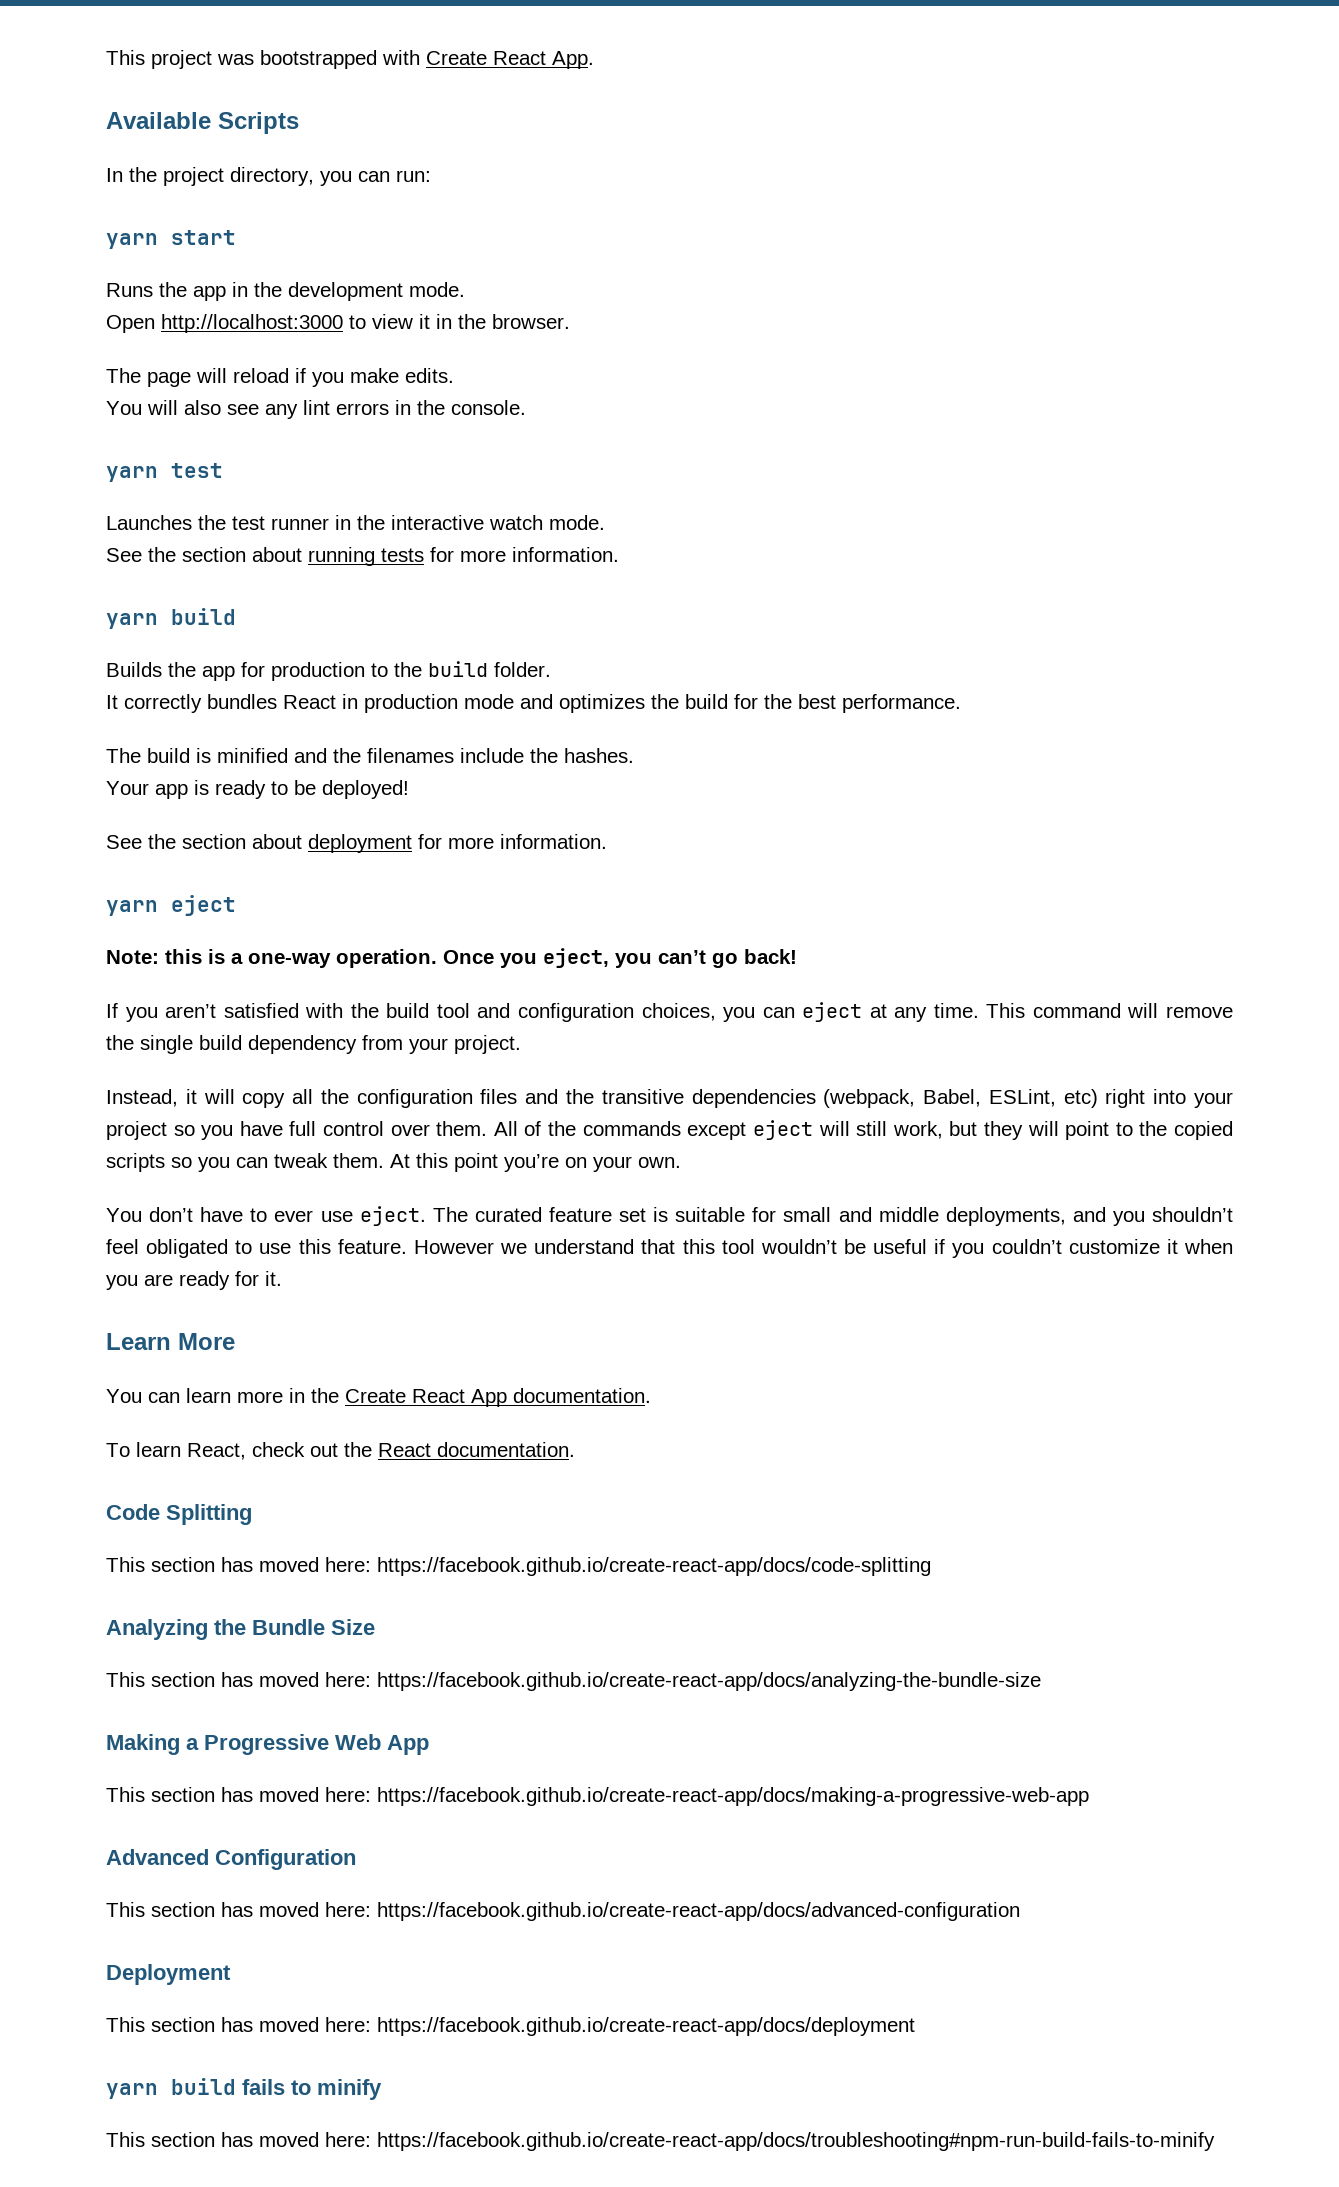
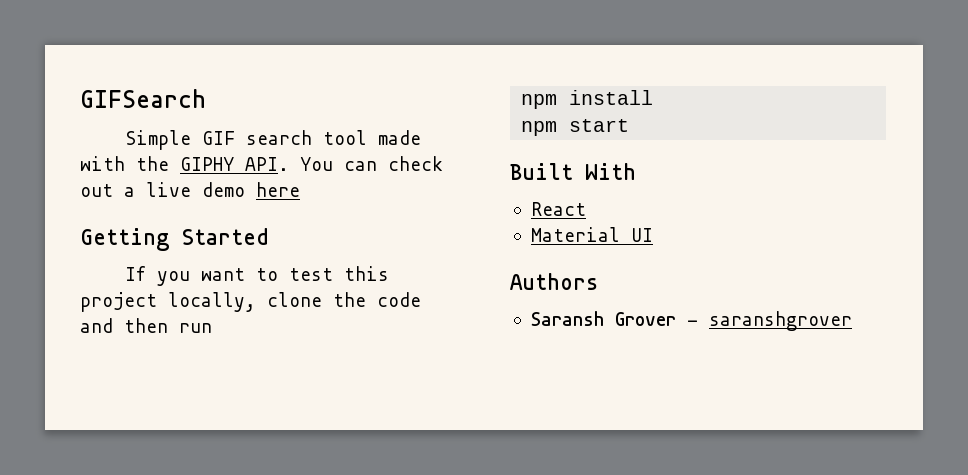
[106,50,594,69] [106,112,299,134] [106,167,431,186] [106,230,236,249] [106,282,465,301] [106,314,570,333] [106,368,454,387] [106,400,526,419] [106,463,223,482] [106,515,605,530] [106,547,619,566] [106,608,236,629] [106,661,551,681] [106,694,961,713] [106,748,634,763] [106,780,409,799] [106,834,607,853] [106,895,236,916] [106,948,797,968] [106,1002,1233,1022] [106,1035,521,1054] [106,1089,1234,1108] [106,1120,1233,1140] [106,1153,681,1172] [106,1206,1233,1226] [106,1239,1233,1258] [106,1271,282,1290] [106,1333,235,1350] [106,1388,651,1407] [106,1442,575,1460] [106,1504,252,1525] [106,1557,931,1576] [106,1619,375,1640] [106,1672,1041,1691] [106,1734,429,1755] [106,1787,1089,1806] [106,1849,356,1870] [106,1902,1020,1921] [106,1964,231,1985] [106,2017,915,2036] [106,2078,382,2100] [106,2132,1215,2151] This project was bootstrapped with Create React App. // Available Scripts // In the project directory, you can run: // yarn start // Runs the app in the development mode. // Open http://localhost:3000 to view it in the browser. // The page will reload if you make edits. // You will also see any lint errors in the console. // yarn test // Launches the test runner in the interactive watch mode. // See the section about running tests for more information. // yarn build // Builds the app for production to the build folder. // It correctly bundles React in production mode and optimizes the build for the best performance. // The build is minified and the filenames include the hashes. // Your app is ready to be deployed! // See the section about deployment for more information. // yarn eject // Note: this is a one-way operation. Once you eject, you can’t go back! // If you aren’t satisfied with the build tool and configuration choices, you can eject at any time. This command will remove the single build dependency from your project. // Instead, it will copy all the configuration files and the transitive dependencies (webpack, Babel, ESLint, etc) right into your project so you have full control over them. All of the commands except eject will still work, but they will point to the copied scripts so you can tweak them. At this point you’re on your own. // You don’t have to ever use eject. The curated feature set is suitable for small and middle deployments, and you shouldn’t feel obligated to use this feature. However we understand that this tool wouldn’t be useful if you couldn’t customize it when you are ready for it. // Learn More // You can learn more in the Create React App documentation. // To learn React, check out the React documentation. // Code Splitting // This section has moved here: https://facebook.github.io/create-react-app/docs/code-splitting // Analyzing the Bundle Size // This section has moved here: https://facebook.github.io/create-react-app/docs/analyzing-the-bundle-size // Making a Progressive Web App // This section has moved here: https://facebook.github.io/create-react-app/docs/making-a-progressive-web-app // Advanced Configuration // This section has moved here: https://facebook.github.io/create-react-app/docs/advanced-configuration // Deployment // This section has moved here: https://facebook.github.io/create-react-app/docs/deployment // yarn build fails to minify // This section has moved here: https://facebook.github.io/create-react-app/docs/troubleshooting#npm-run-build-fails-to-minify -> [80,89,206,108] [125,130,422,150] [80,156,443,171] [80,182,300,197] [80,228,269,251] [125,266,390,286] [80,292,421,312] [80,318,212,333] [521,90,654,109] [521,119,630,136] [510,163,636,180] [530,202,586,216] [530,227,653,242] [510,273,598,290] [530,311,852,331] GIFSearch // Simple GIF search tool made with the GIPHY API. You can check out a live demo here // Getting Started // If you want to test this project locally, clone the code and then run // npm install // npm start // Built With // React // Material UI // Authors // Saransh Grover - saranshgrover

